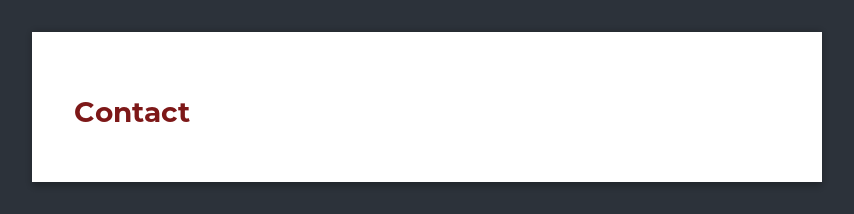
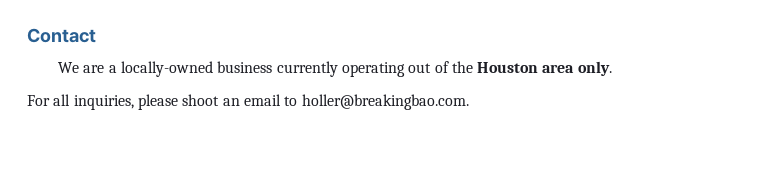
(190, 112) none -> [57,61,612,77] [27,94,469,110] // We are a locally-owned business currently operating out of the Houston area only. // For all inquiries, please shoot an email to holler@breakingbao.com.

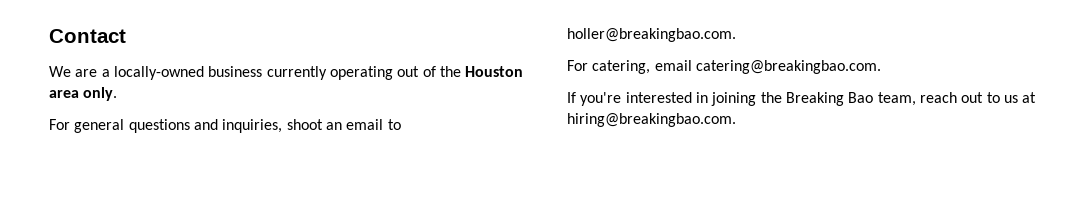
[53,94,178,110] all inquiries, please -> [74,119,283,133] general questions and inquiries,
(469, 102) none -> [567,60,881,74] [567,92,1037,106] [567,113,736,127] // For catering, email catering@breakingbao.com. // If you're interested in joining the Breaking Bao team, reach out to us at hiring@breakingbao.com.

